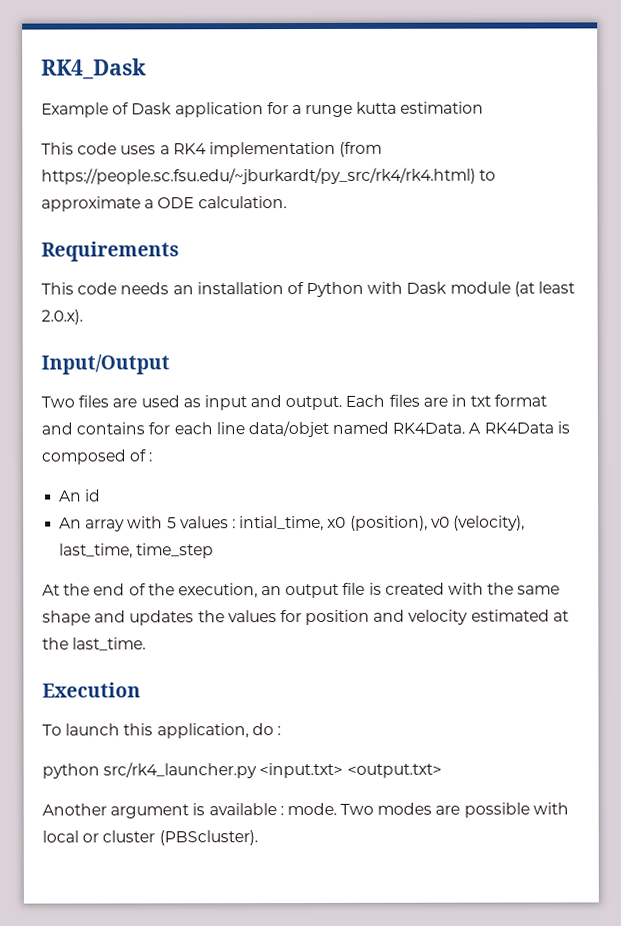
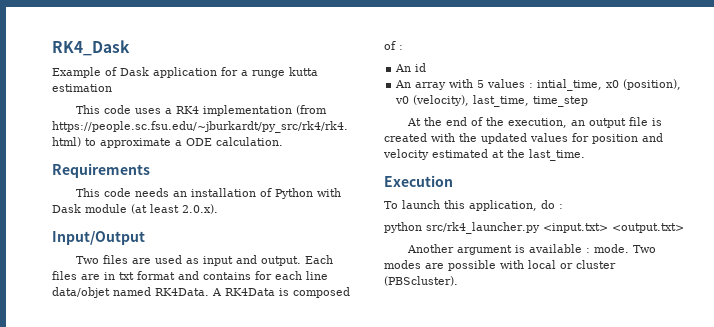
[517,585,561,595] [42,610,225,626] same shape and updates the -> [481,133,527,144] updated

